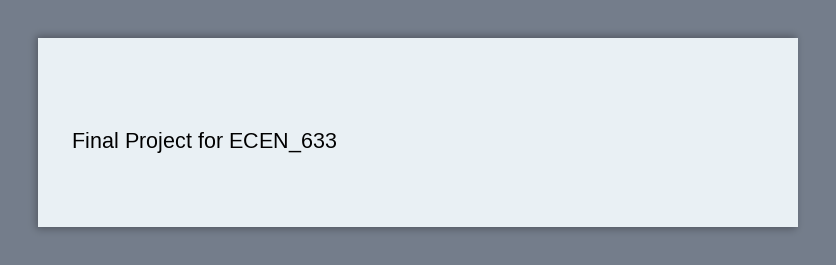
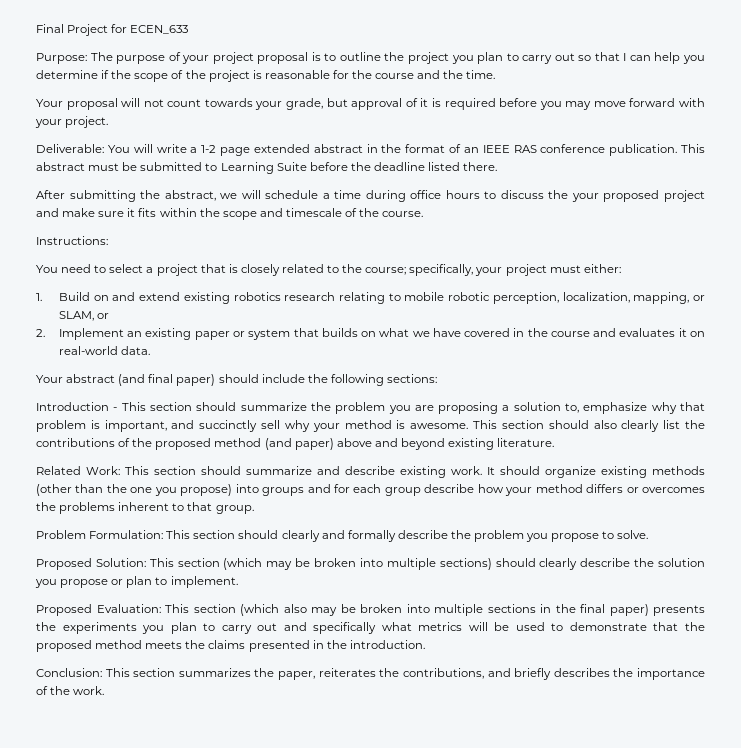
(337, 143) none -> [36,52,705,64] [36,70,496,82] [36,98,705,110] [35,116,109,128] [36,144,705,156] [36,162,498,174] [36,190,705,202] [36,208,424,220] [36,236,108,245] [36,264,621,276] [36,292,705,304] [58,311,110,321] [36,328,706,340] [58,346,151,355] [36,374,437,386] [36,402,705,414] [36,420,706,432] [36,438,555,450] [36,466,705,478] [36,484,706,496] [36,502,254,514] [36,530,649,542] [36,558,706,570] [35,576,238,588] [36,604,705,616] [36,622,705,634] [36,640,425,652] [36,668,706,680] [36,686,105,695] // Purpose: The purpose of your project proposal is to outline the project you plan to carry out so that I can help you determine if the scope of the project is reasonable for the course and the time. // Your proposal will not count towards your grade, but approval of it is required before you may move forward with your project. // Deliverable: You will write a 1-2 page extended abstract in the format of an IEEE RAS conference publication. This abstract must be submitted to Learning Suite before the deadline listed there. // After submitting the abstract, we will schedule a time during office hours to discuss the your proposed project and make sure it fits within the scope and timescale of the course. // Instructions: // You need to select a project that is closely related to the course; specifically, your project must either: // 1. Build on and extend existing robotics research relating to mobile robotic perception, localization, mapping, or SLAM, or // 2. Implement an existing paper or system that builds on what we have covered in the course and evaluates it on real-world data. // Your abstract (and final paper) should include the following sections: // Introduction - This section should summarize the problem you are proposing a solution to, emphasize why that problem is important, and succinctly sell why your method is awesome. This section should also clearly list the contributions of the proposed method (and paper) above and beyond existing literature. // Related Work: This section should summarize and describe existing work. It should organize existing methods (other than the one you propose) into groups and for each group describe how your method differs or overcomes the problems inherent to that group. // Problem Formulation: This section should clearly and formally describe the problem you propose to solve. // Proposed Solution: This section (which may be broken into multiple sections) should clearly describe the solution you propose or plan to implement. // Proposed Evaluation: This section (which also may be broken into multiple sections in the final paper) presents the experiments you plan to carry out and specifically what metrics will be used to demonstrate that the proposed method meets the claims presented in the introduction. // Conclusion: This section summarizes the paper, reiterates the contributions, and briefly describes the importance of the work.

